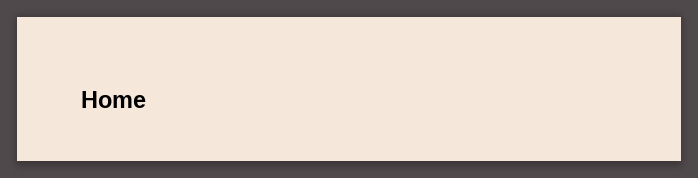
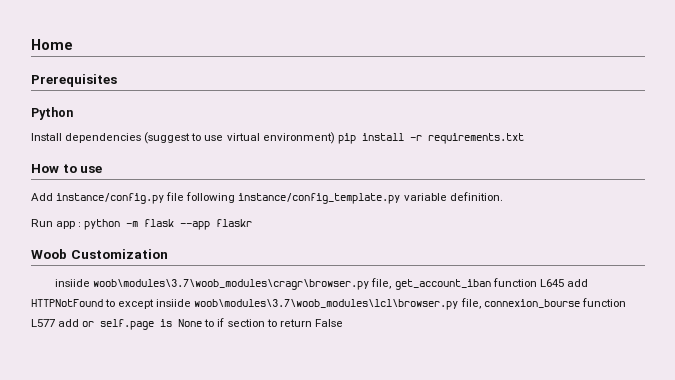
(146, 99) none -> [31,74,117,87] [31,107,73,120] [31,132,524,144] [31,164,103,173] [31,192,503,204] [31,219,253,230] [31,249,168,259] [55,278,588,290] [31,298,626,310] [31,318,343,330] // Prerequisites // Python // Install dependencies (suggest to use virtual environment) pip install -r requirements.txt // How to use // Add instance/config.py file following instance/config_template.py variable definition. // Run app : python -m flask --app flaskr // Woob Customization // insiide woob\modules\3.7\woob_modules\cragr\browser.py file, get_account_iban function L645 add HTTPNotFound to except insiide woob\modules\3.7\woob_modules\lcl\browser.py file, connexion_bourse function L577 add or self.page is None to if section to return False

